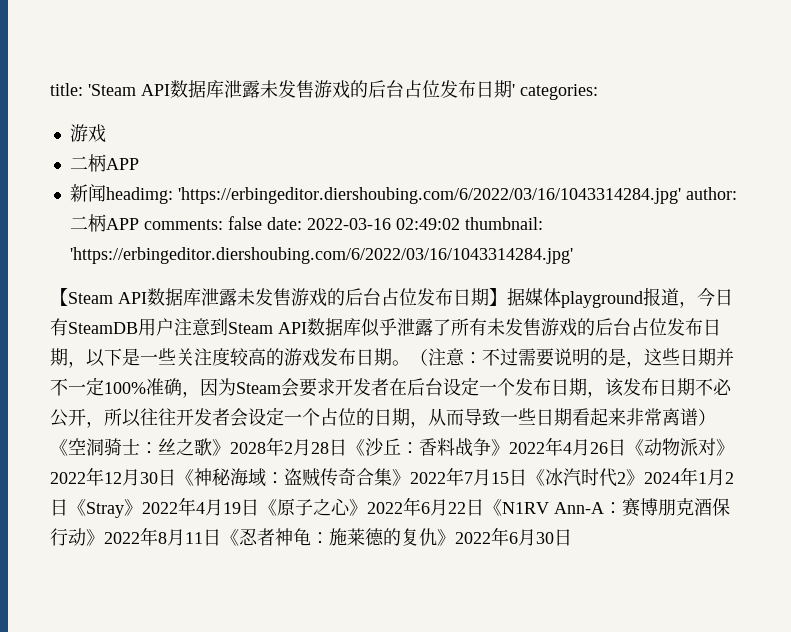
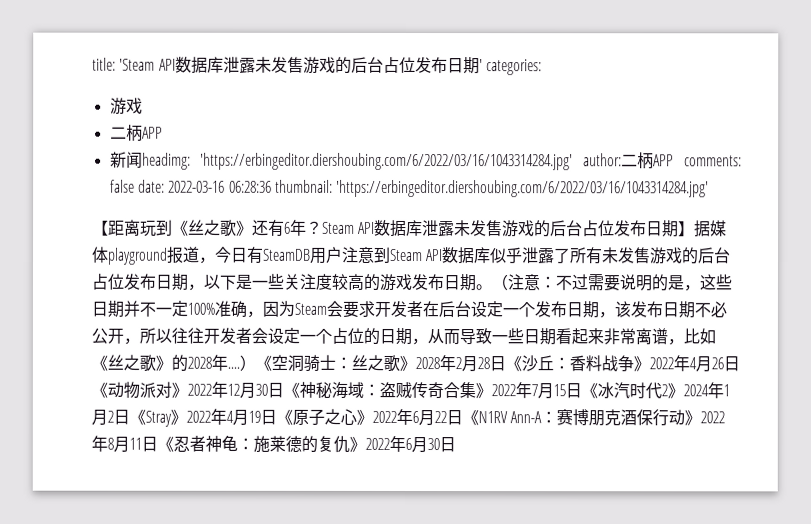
[395,218,460,230] 02:49:02 -> [228,180,272,193] 06:28:36
(68, 297) none -> [108,219,323,237] 距离玩到《丝之歌》还有6年？
(698, 417) none -> [667,328,716,346] [91,354,240,372] ，比如《丝之歌》的2028年....

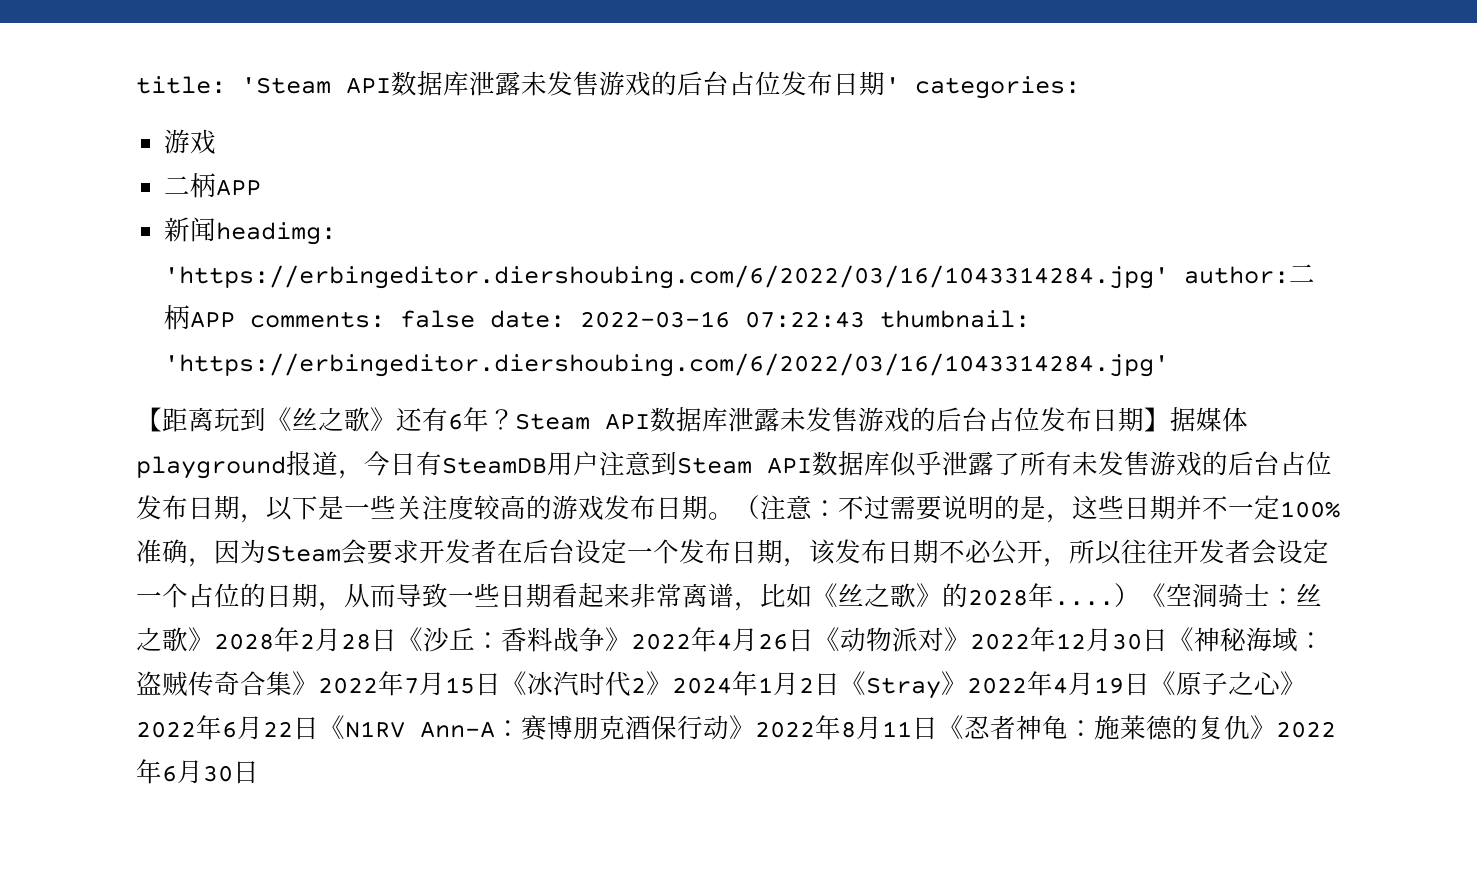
[228,180,272,193] 06:28:36 -> [745,311,866,328] 07:22:43

